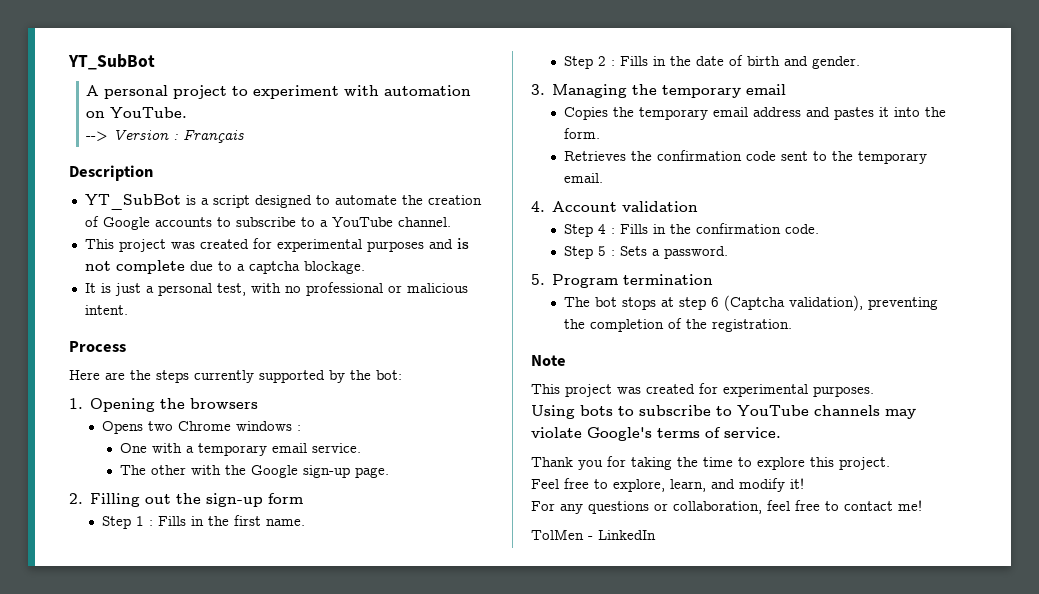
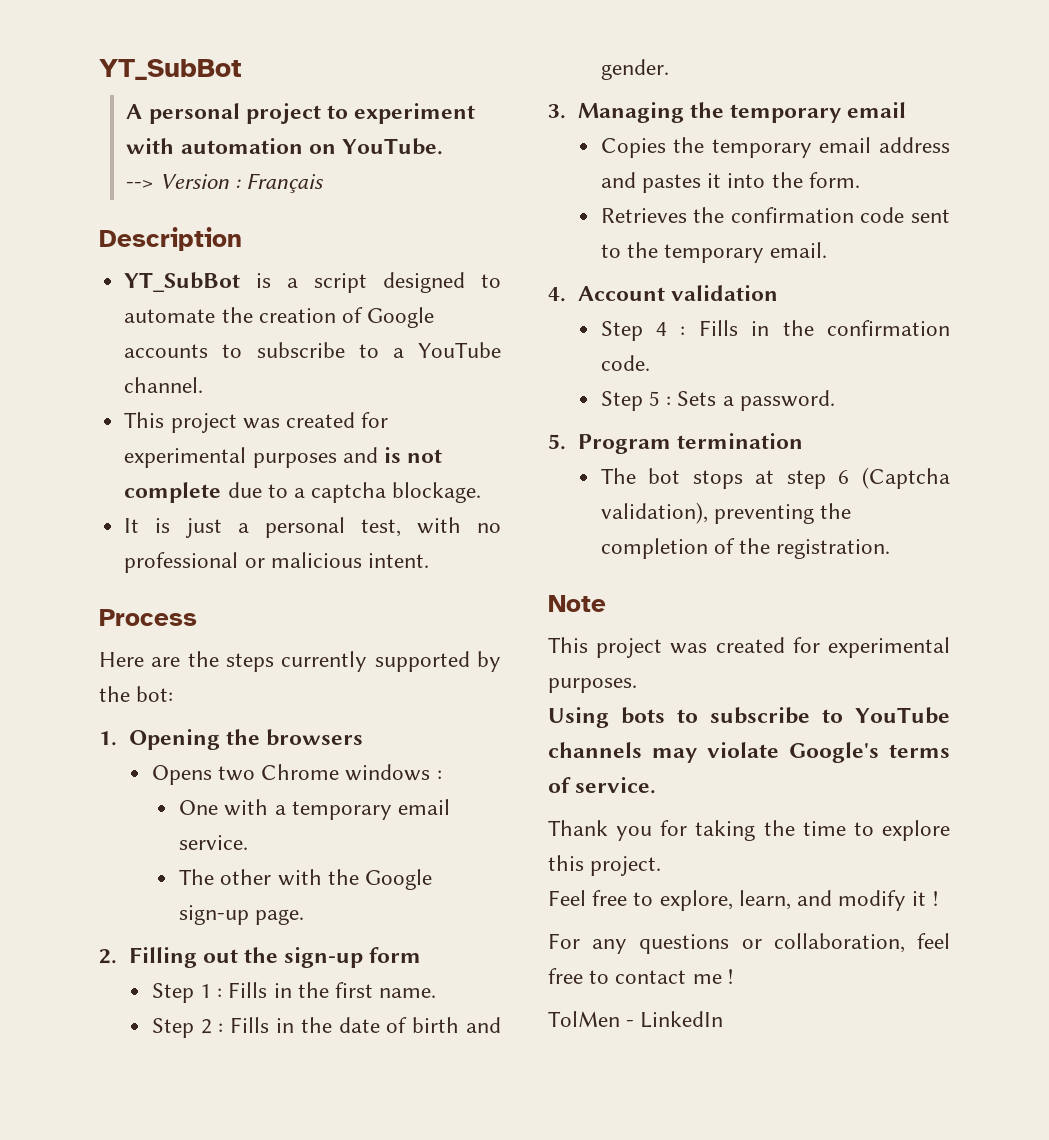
[790,478,804,489] it! -> [912,891,938,906] it !
[898,500,922,511] me! -> [692,969,733,984] me !

